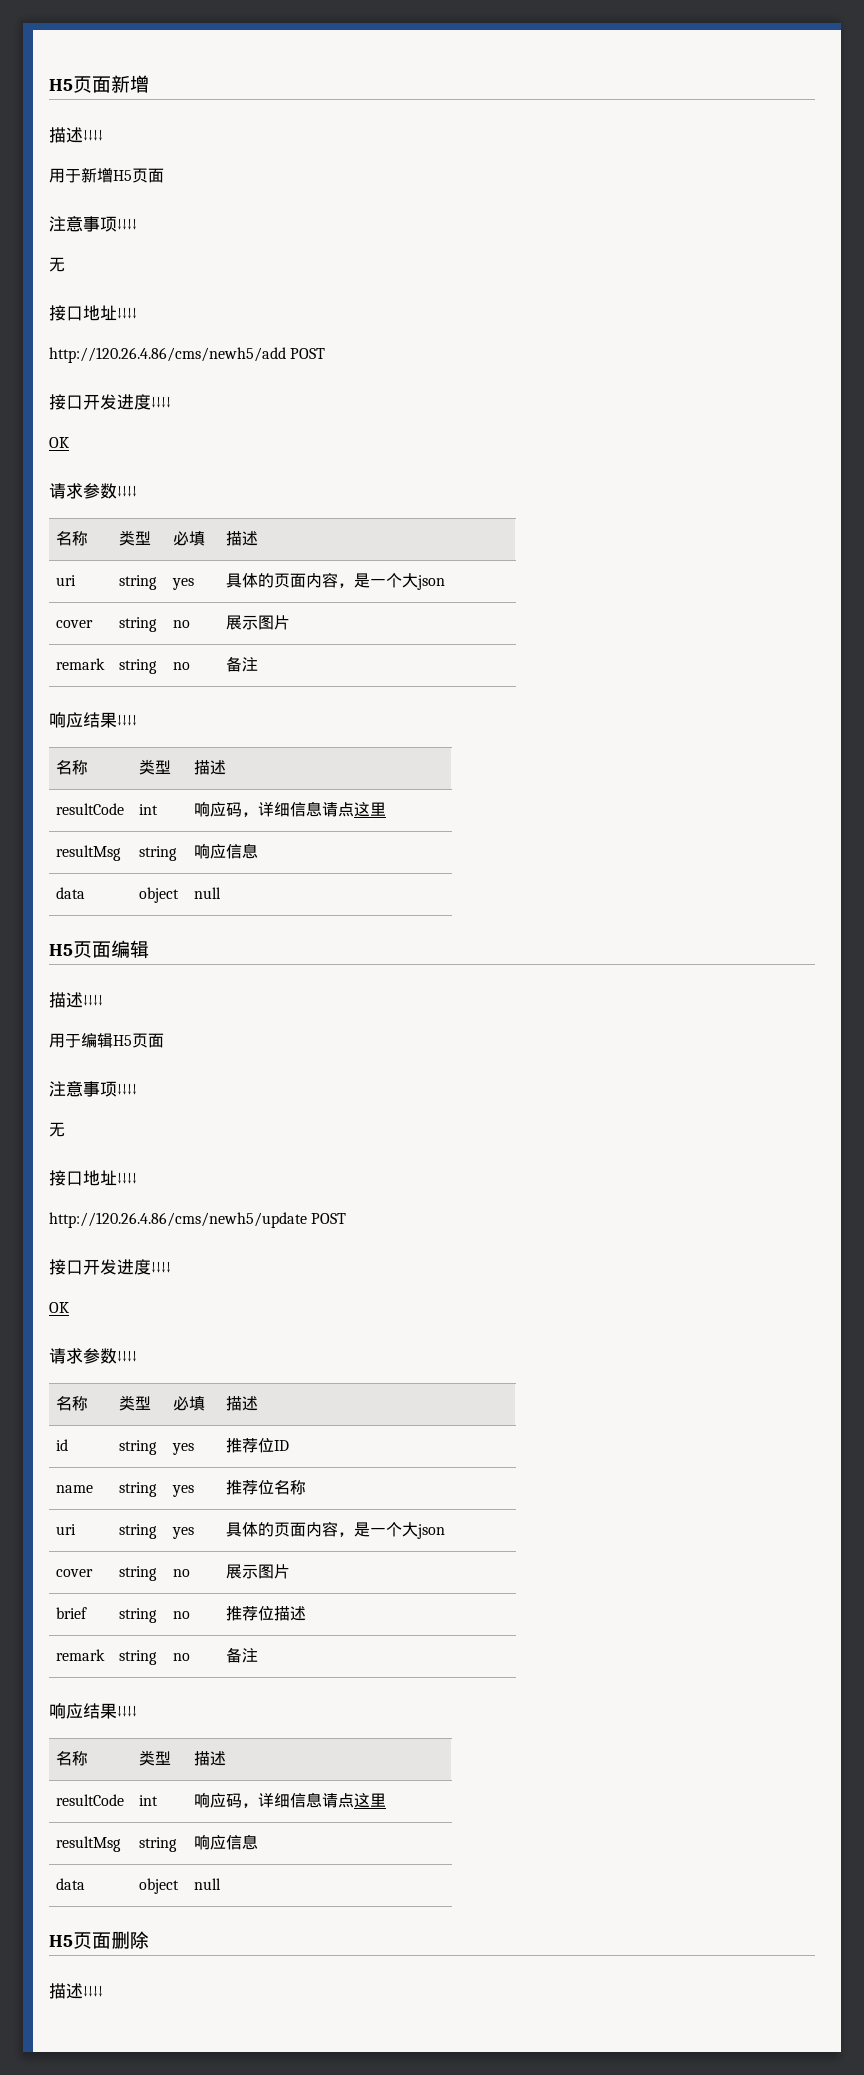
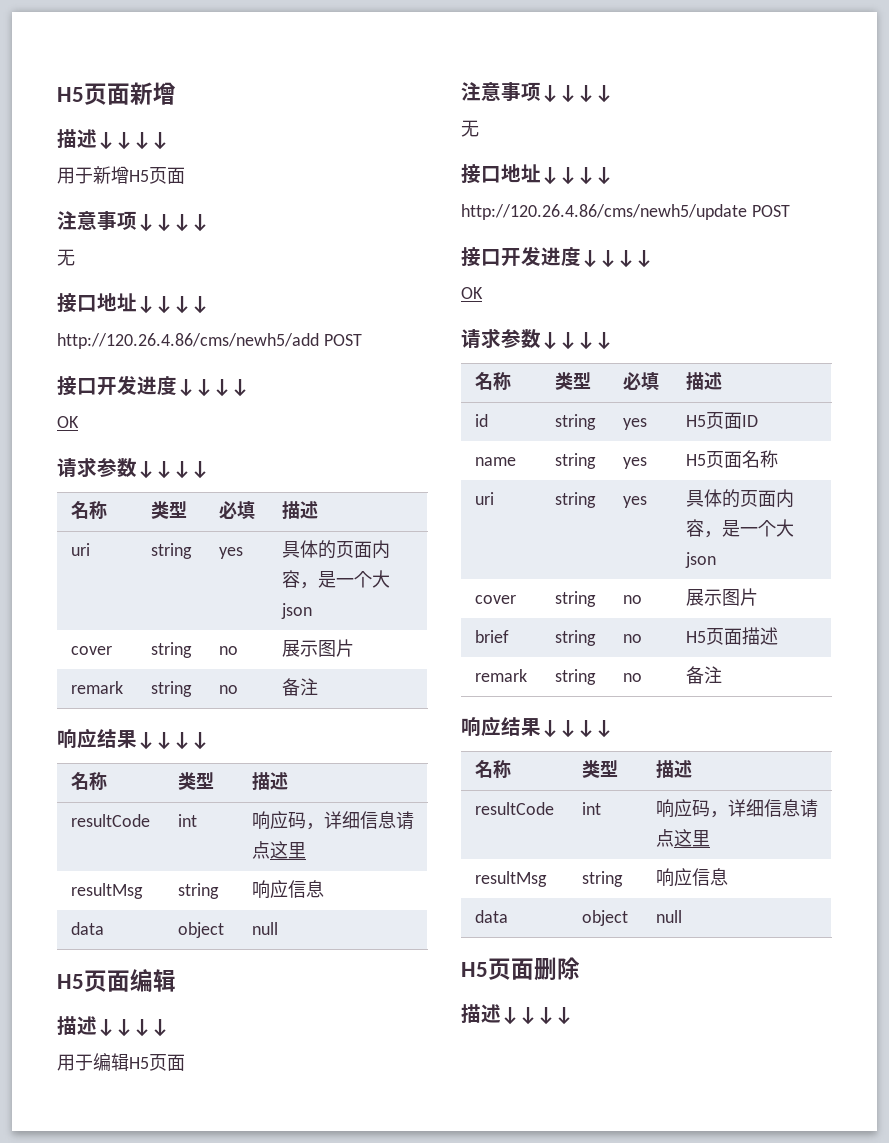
[226,1438,275,1453] 推荐位 -> [685,412,742,429] H5页面
[226,1480,275,1495] 推荐位 -> [685,451,742,468] H5页面
[226,1606,275,1621] 推荐位 -> [685,628,742,645] H5页面

